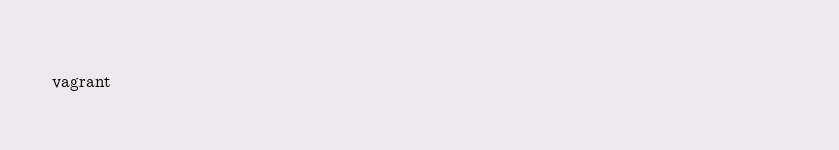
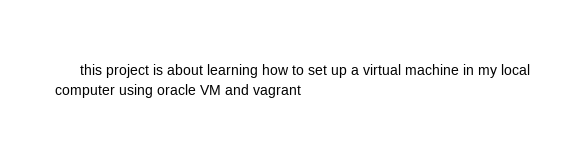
(52, 84) none -> [79,64,530,78] [55,84,249,98] this project is about learning how to set up a virtual machine in my local computer using oracle VM and

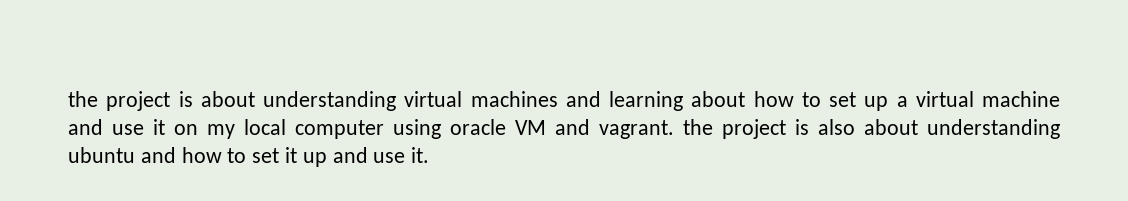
[79,64,102,75] this -> [68,91,98,107] the
[206,64,258,78] learning -> [263,91,746,111] understanding virtual machines and learning about
[462,64,474,75] in -> [68,119,198,135] and use it on
[253,85,301,98] vagrant -> [599,119,1060,139] [68,147,430,167] vagrant. the project is also about understanding ubuntu and how to set it up and use it.

